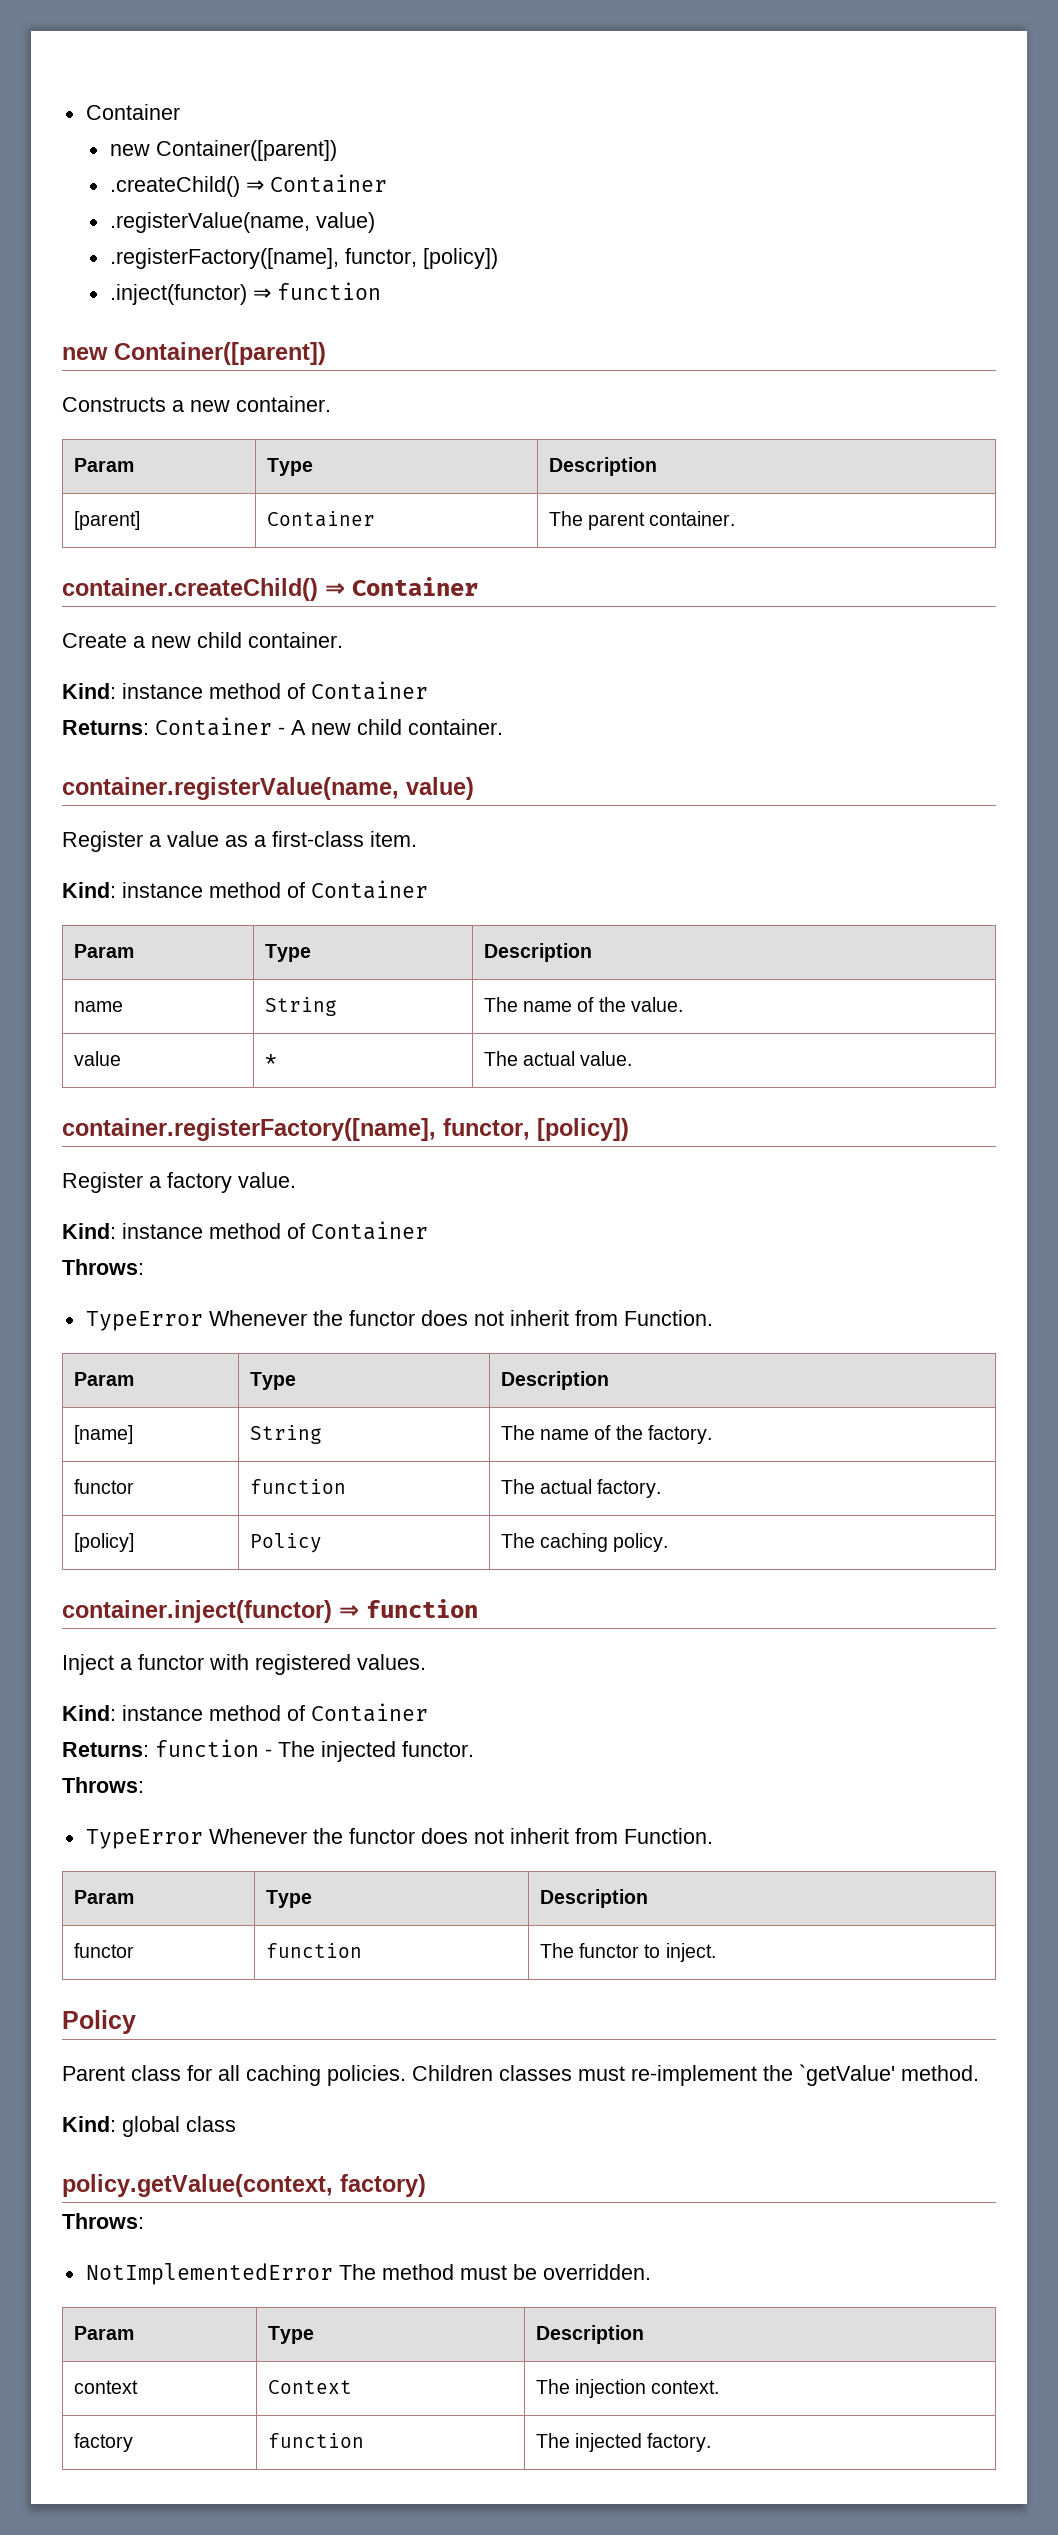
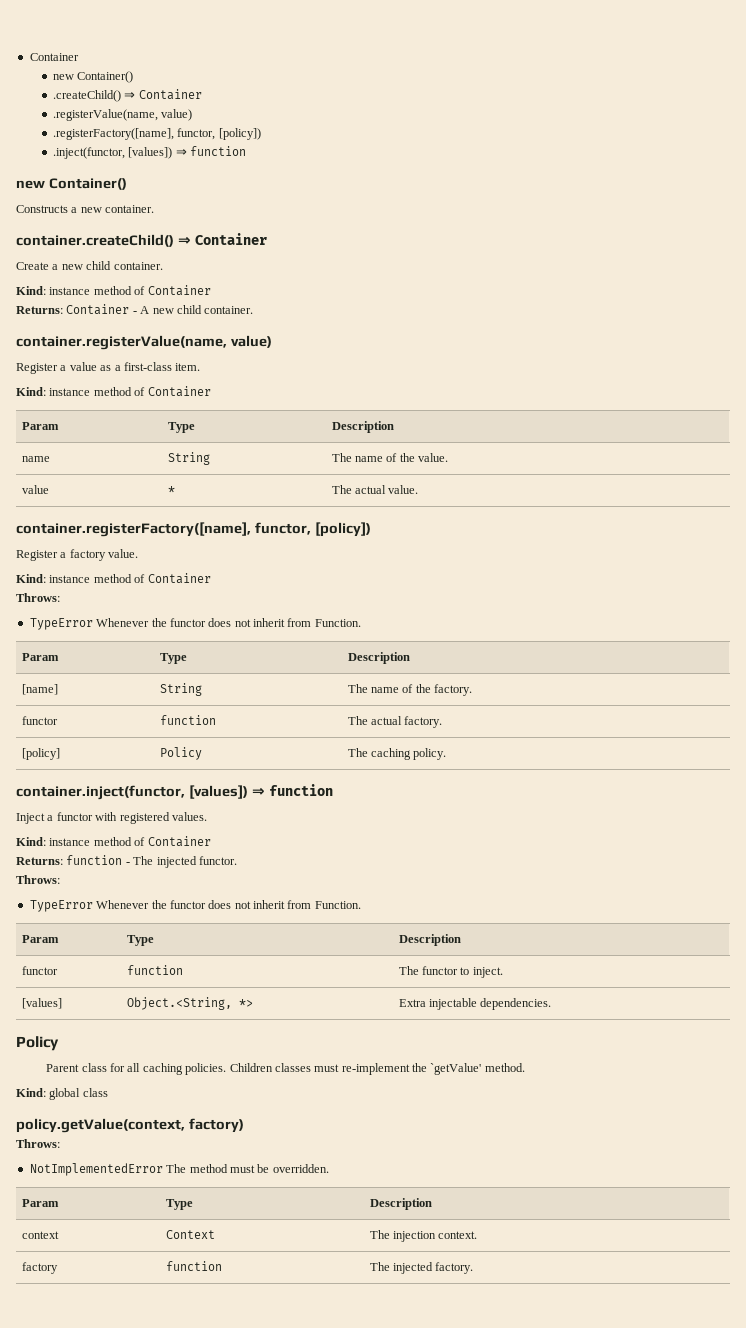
[155,140,337,161] Container([parent]) -> [77,71,134,83] Container()
[109,284,247,305] .inject(functor) -> [52,147,173,159] .inject(functor, [values])
[114,342,326,365] Container([parent]) -> [48,178,127,190] Container()
[73,458,134,472] [266,458,313,476] [548,457,657,476] [73,511,140,530] [266,511,375,527] [548,511,736,530] // Param | Type | Description // [parent] | Container | The parent container. -> (155, 209) none
[62,1600,332,1623] container.inject(functor) -> [16,785,248,800] container.inject(functor, [values])
(716, 1952) none -> [21,998,62,1009] [126,997,253,1010] [398,998,552,1010] // [values] | Object.<String, *> | Extra injectable dependencies.

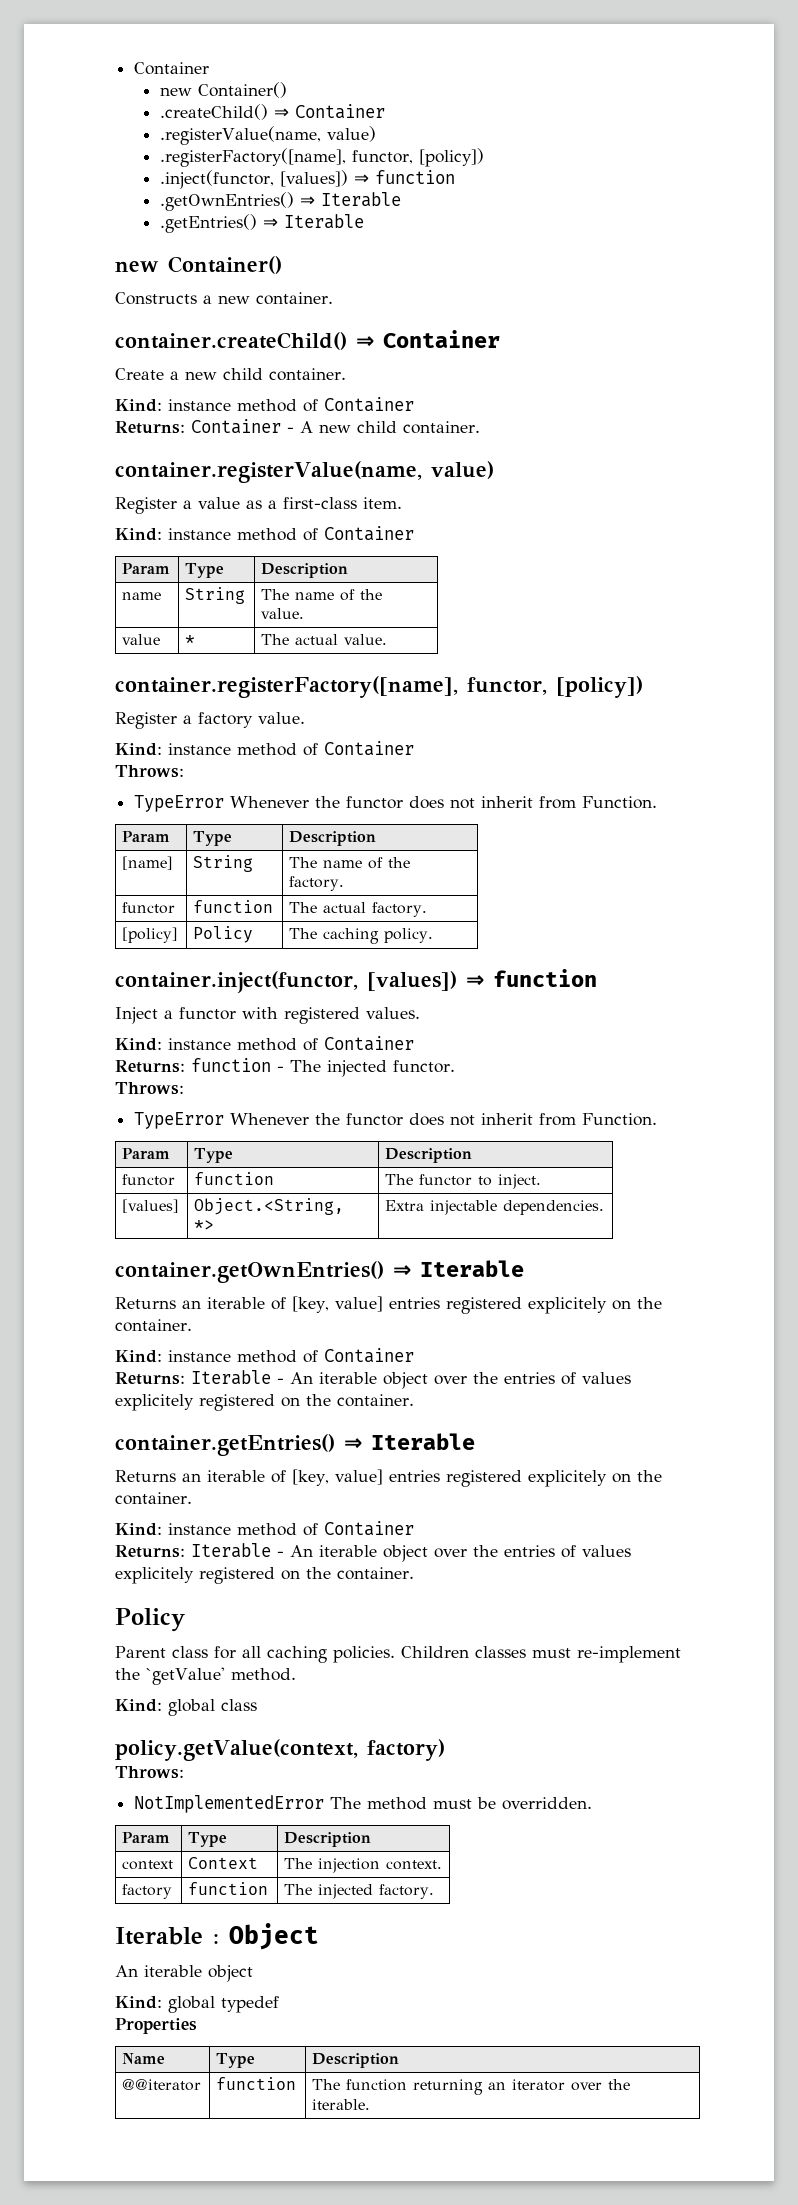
(247, 151) none -> [159,192,401,211] [159,214,364,233] // .getOwnEntries() ⇒ Iterable // .getEntries() ⇒ Iterable
(552, 1004) none -> [115,1260,524,1283] [115,1296,662,1314] [115,1319,192,1332] [115,1348,414,1363] [115,1370,631,1389] [115,1394,414,1411] [115,1433,475,1456] [115,1469,662,1487] [115,1492,192,1505] [115,1521,414,1536] [115,1543,631,1562] [115,1567,414,1584] // container.getOwnEntries() ⇒ Iterable // Returns an iterable of [key, value] entries registered explicitely on the container. // Kind: instance method of Container // Returns: Iterable - An iterable object over the entries of values explicitely registered on the container. // container.getEntries() ⇒ Iterable // Returns an iterable of [key, value] entries registered explicitely on the container. // Kind: instance method of Container // Returns: Iterable - An iterable object over the entries of values explicitely registered on the container.
(474, 1268) none -> [115,1923,319,1950] [115,1965,253,1982] [115,1996,279,2013] [115,2018,197,2034] [122,2053,166,2064] [216,2053,256,2068] [312,2053,400,2068] [122,2079,202,2091] [216,2077,297,2090] [312,2079,631,2095] [312,2099,371,2110] // Iterable : Object // An iterable object // Kind: global typedef // Properties // Name | Type | Description // @@iterator | function | The function returning an iterator over the iterable.

